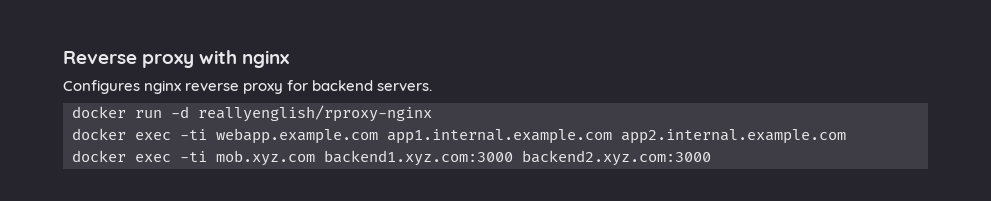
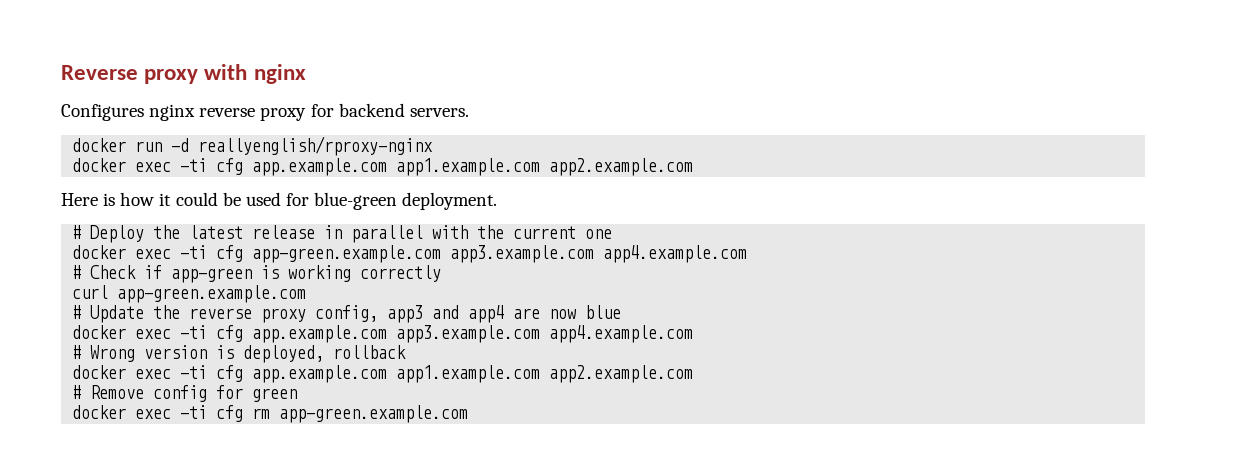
[216,128,846,144] [72,150,711,166] webapp.example.com app1.internal.example.com app2.internal.example.com // docker exec -ti mob.xyz.com backend1.xyz.com:3000 backend2.xyz.com:3000 -> [216,158,694,176] [61,192,498,210] [72,225,613,243] [72,245,748,263] [72,265,442,283] [72,285,307,303] [72,305,622,323] [72,325,694,343] [72,345,407,363] [72,365,694,383] [72,385,298,402] [72,405,469,423] cfg app.example.com app1.example.com app2.example.com // Here is how it could be used for blue-green deployment. // # Deploy the latest release in parallel with the current one // docker exec -ti cfg app-green.example.com app3.example.com app4.example.com // # Check if app-green is working correctly // curl app-green.example.com // # Update the reverse proxy config, app3 and app4 are now blue // docker exec -ti cfg app.example.com app3.example.com app4.example.com // # Wrong version is deployed, rollback // docker exec -ti cfg app.example.com app1.example.com app2.example.com // # Remove config for green // docker exec -ti cfg rm app-green.example.com

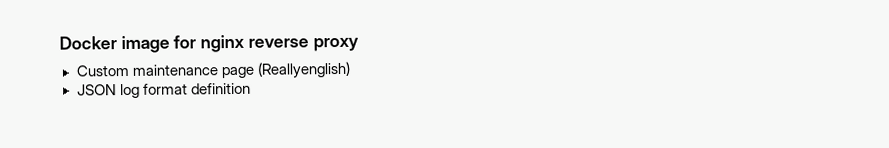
[61,64,306,84] [61,103,469,121] [72,136,434,156] [72,158,694,176] [61,192,498,210] [72,225,613,243] [72,245,748,263] [72,265,442,283] [72,285,307,303] [72,305,622,323] [72,325,694,343] [72,345,407,363] [72,365,694,383] [72,385,298,402] [72,405,469,423] Reverse proxy with nginx // Configures nginx reverse proxy for backend servers. // docker run -d reallyenglish/rproxy-nginx // docker exec -ti cfg app.example.com app1.example.com app2.example.com // Here is how it could be used for blue-green deployment. // # Deploy the latest release in parallel with the current one // docker exec -ti cfg app-green.example.com app3.example.com app4.example.com // # Check if app-green is working correctly // curl app-green.example.com // # Update the reverse proxy config, app3 and app4 are now blue // docker exec -ti cfg app.example.com app3.example.com app4.example.com // # Wrong version is deployed, rollback // docker exec -ti cfg app.example.com app1.example.com app2.example.com // # Remove config for green // docker exec -ti cfg rm app-green.example.com -> [59,34,359,54] [75,61,351,79] [76,82,251,99] Docker image for nginx reverse proxy // Custom maintenance page (Reallyenglish) // JSON log format definition

